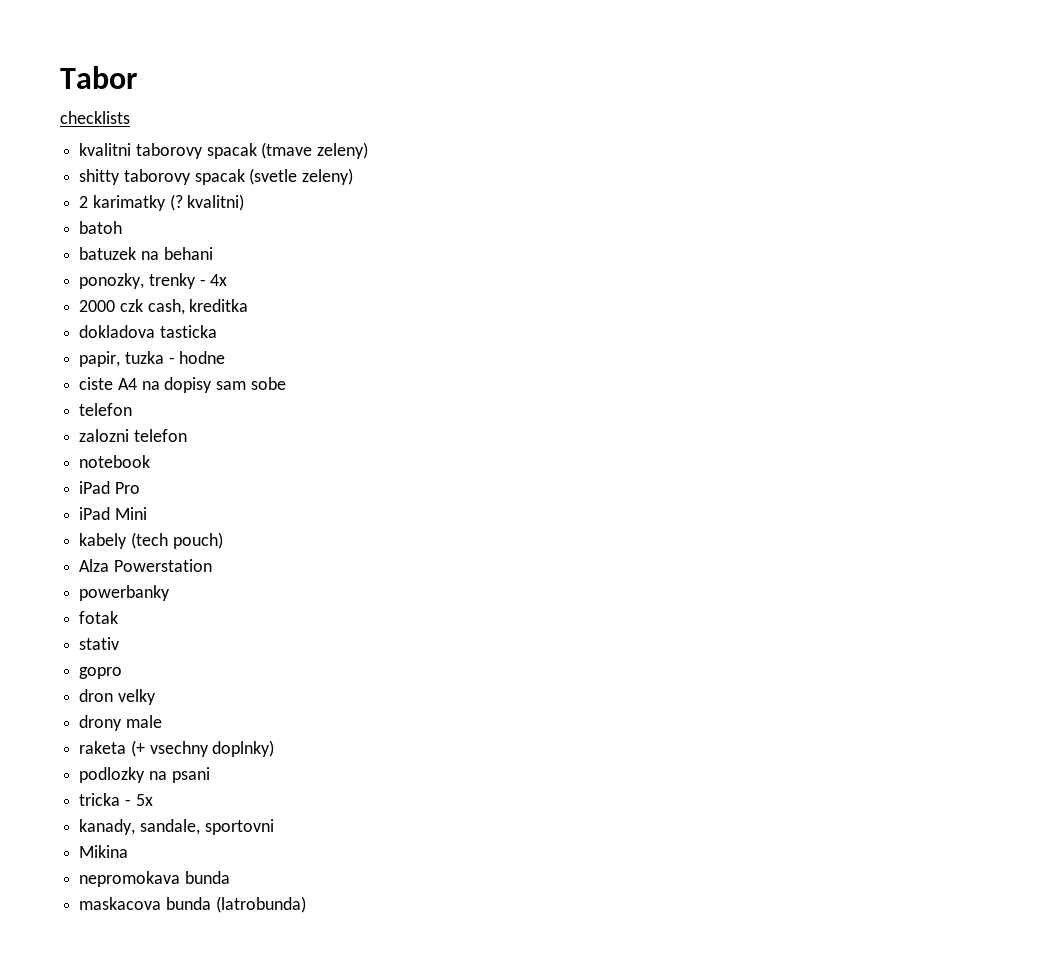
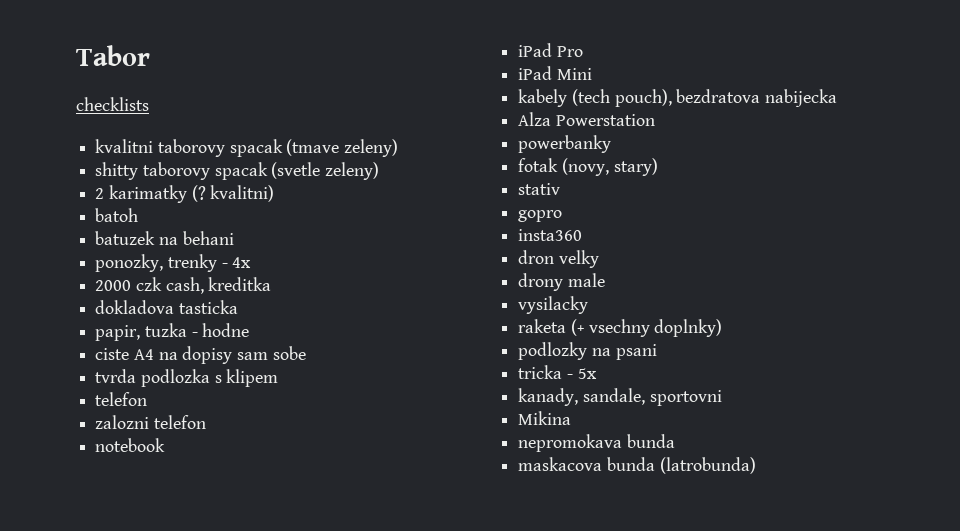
(286, 383) none -> [95,369,279,387] // tvrda podlozka s klipem
[172,532,223,549] pouch) -> [614,89,838,107] pouch), bezdratova nabijecka
(119, 617) none -> [561,158,658,176] (novy, stary)
(123, 673) none -> [518,229,583,241] // insta360
(162, 721) none -> [518,296,589,314] // vysilacky

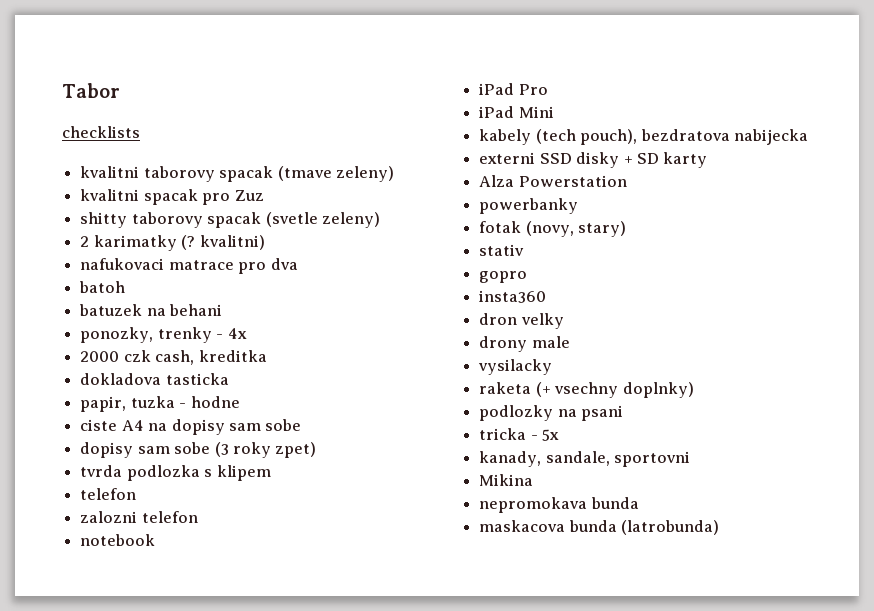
(399, 148) none -> [80,189,264,205] // kvalitni spacak pro Zuz
(275, 193) none -> [80,258,298,274] // nafukovaci matrace pro dva
(306, 353) none -> [80,442,317,458] // dopisy sam sobe (3 roky zpet)
(838, 98) none -> [479,152,708,168] // externi SSD disky + SD karty

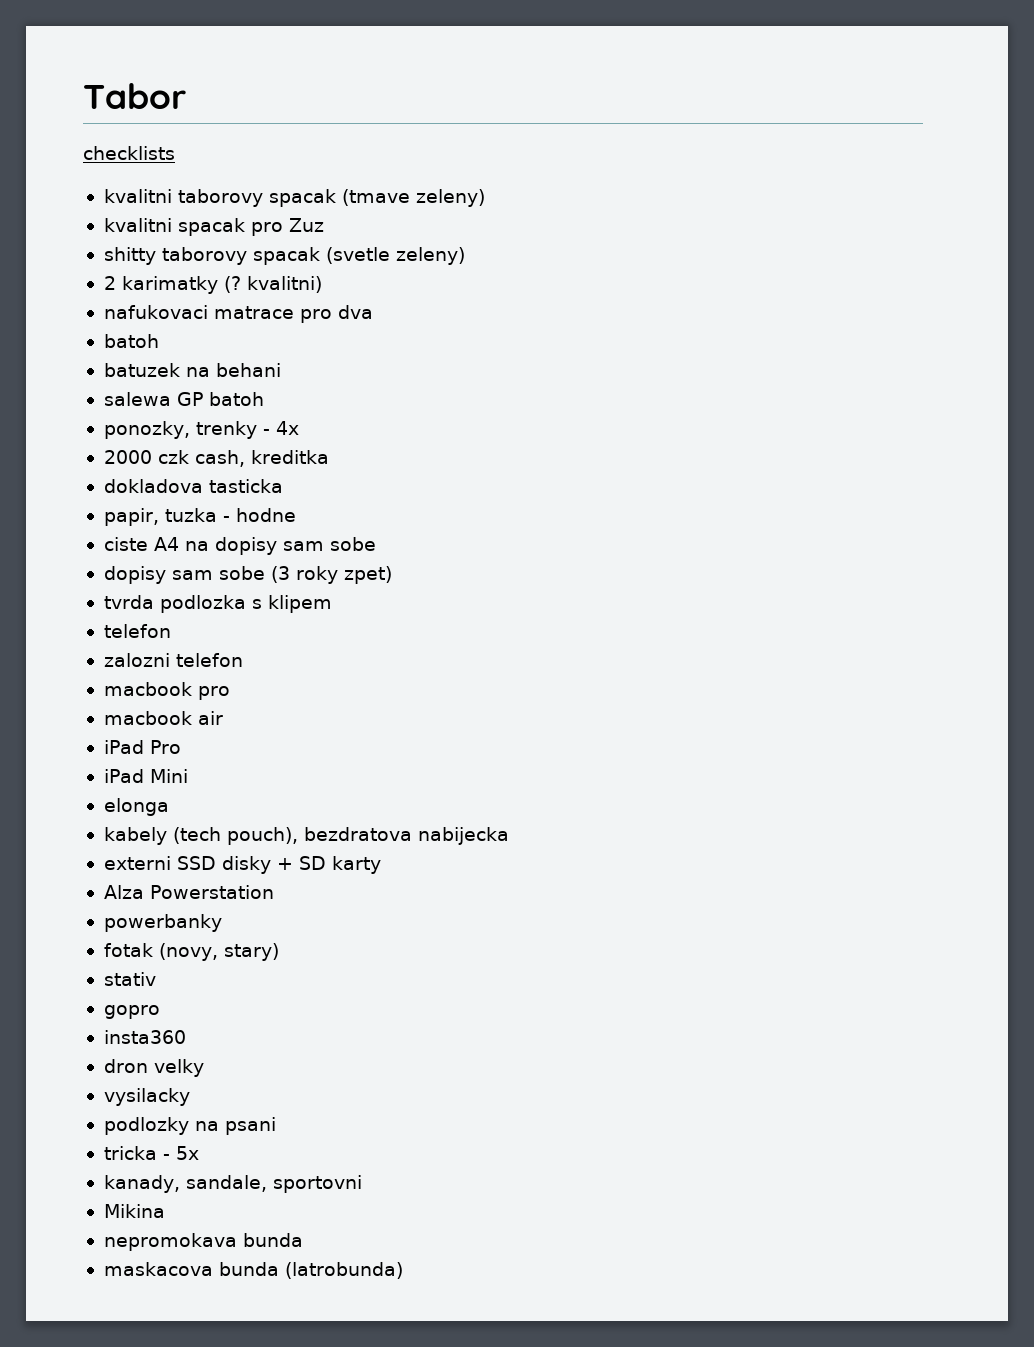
(223, 310) none -> [103,392,264,406] // salewa GP batoh
[80,534,156,546] notebook -> [103,682,230,700] [103,711,223,725] macbook pro // macbook air
(554, 112) none -> [103,798,169,816] // elonga
[479,336,570,352] // drony male -> (204, 1068) none
[479,382,694,398] // raketa (+ vsechny doplnky) -> (190, 1097) none

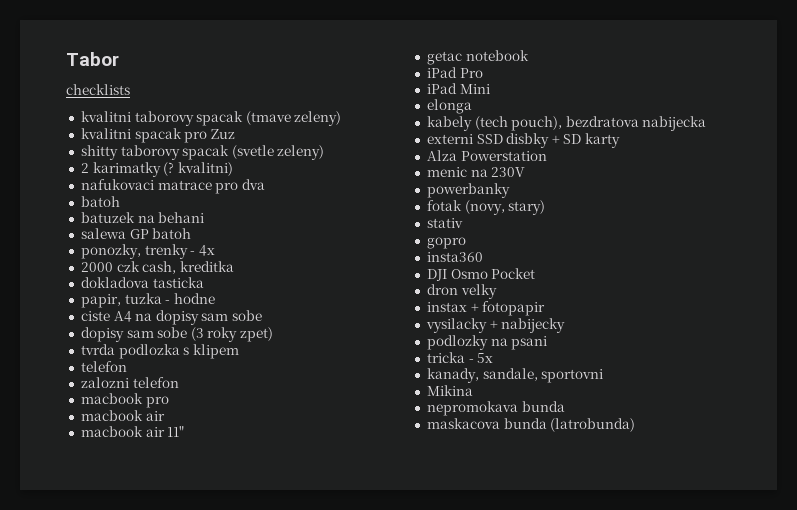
(223, 718) none -> [80,426,185,437] [426,50,529,65] // macbook air 11" // getac notebook
[221,856,271,874] disky -> [506,133,550,148] disbky
(274, 892) none -> [426,167,526,177] // menic na 230V
(186, 1037) none -> [426,268,536,281] // DJI Osmo Pocket
(204, 1068) none -> [426,301,546,316] // instax + fotopapir
(190, 1097) none -> [489,318,566,333] + nabijecky

